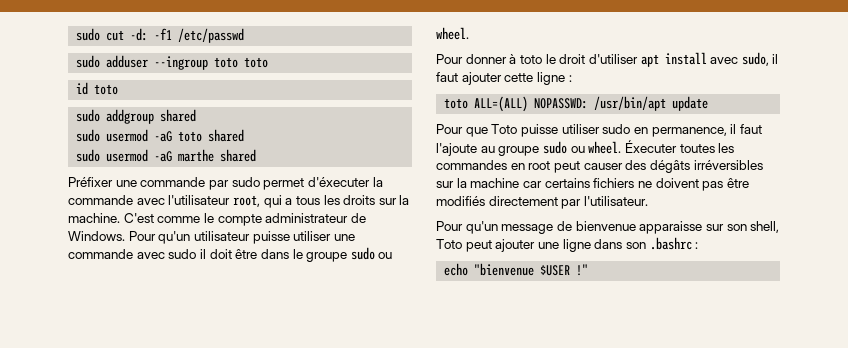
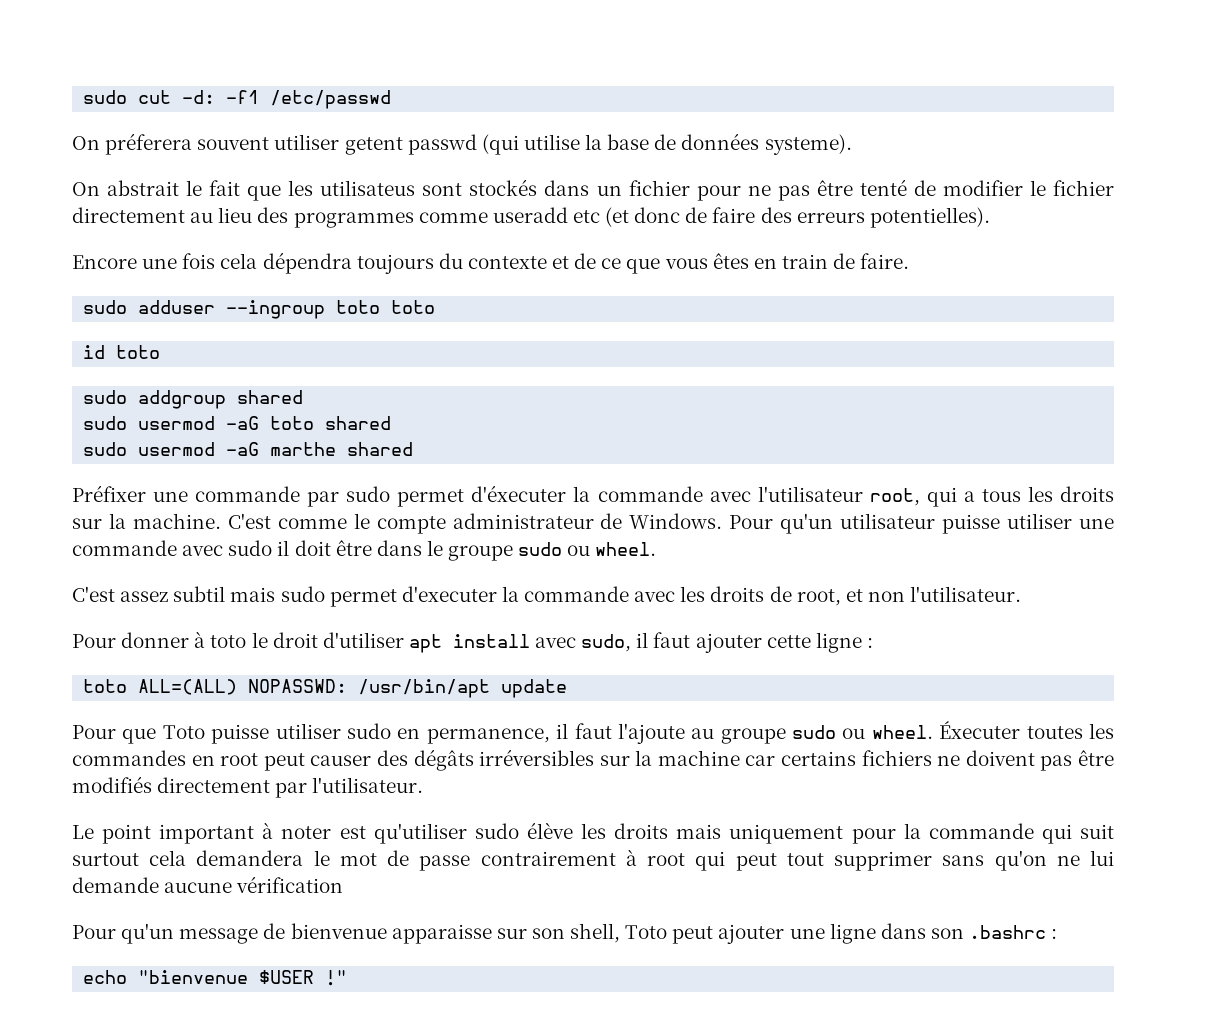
(245, 35) none -> [72,133,852,155] [72,179,1114,201] [72,207,990,228] [72,252,910,274] // On préferera souvent utiliser getent passwd (qui utilise la base de données systeme). // On abstrait le fait que les utilisateus sont stockés dans un fichier pour ne pas être tenté de modifier le fichier directement au lieu des programmes comme useradd etc (et donc de faire des erreurs potentielles). // Encore une fois cela dépendra toujours du contexte et de ce que vous êtes en train de faire.
(469, 33) none -> [72,586,1022,607] // C'est assez subtil mais sudo permet d'executer la commande avec les droits de root, et non l'utilisateur.
(648, 201) none -> [72,822,1114,844] [72,849,1115,871] [72,876,344,893] // Le point important à noter est qu'utiliser sudo élève les droits mais uniquement pour la commande qui suit surtout cela demandera le mot de passe contrairement à root qui peut tout supprimer sans qu'on ne lui demande aucune vérification

